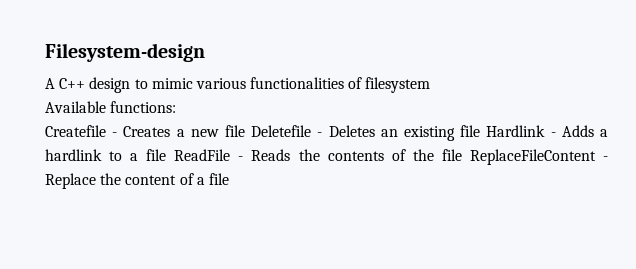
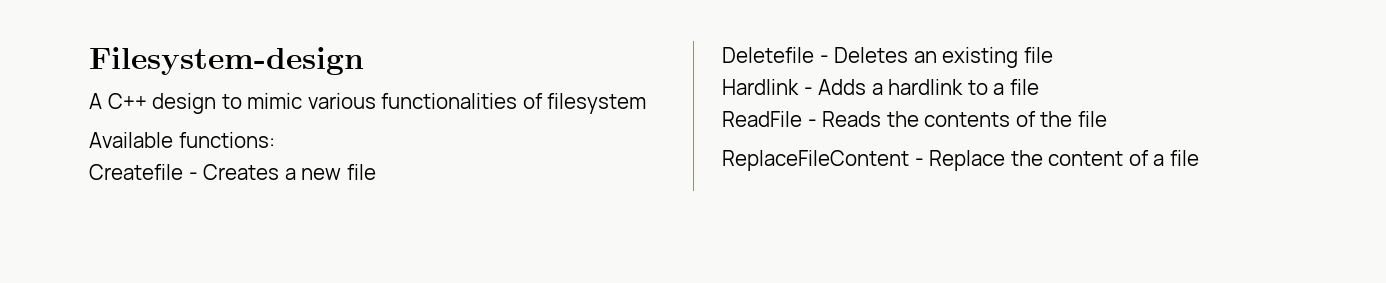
(245, 131) none -> (376, 172) //
(481, 131) none -> (1053, 55) //
(167, 155) none -> (1039, 87) //
(462, 155) none -> (1107, 119) //

